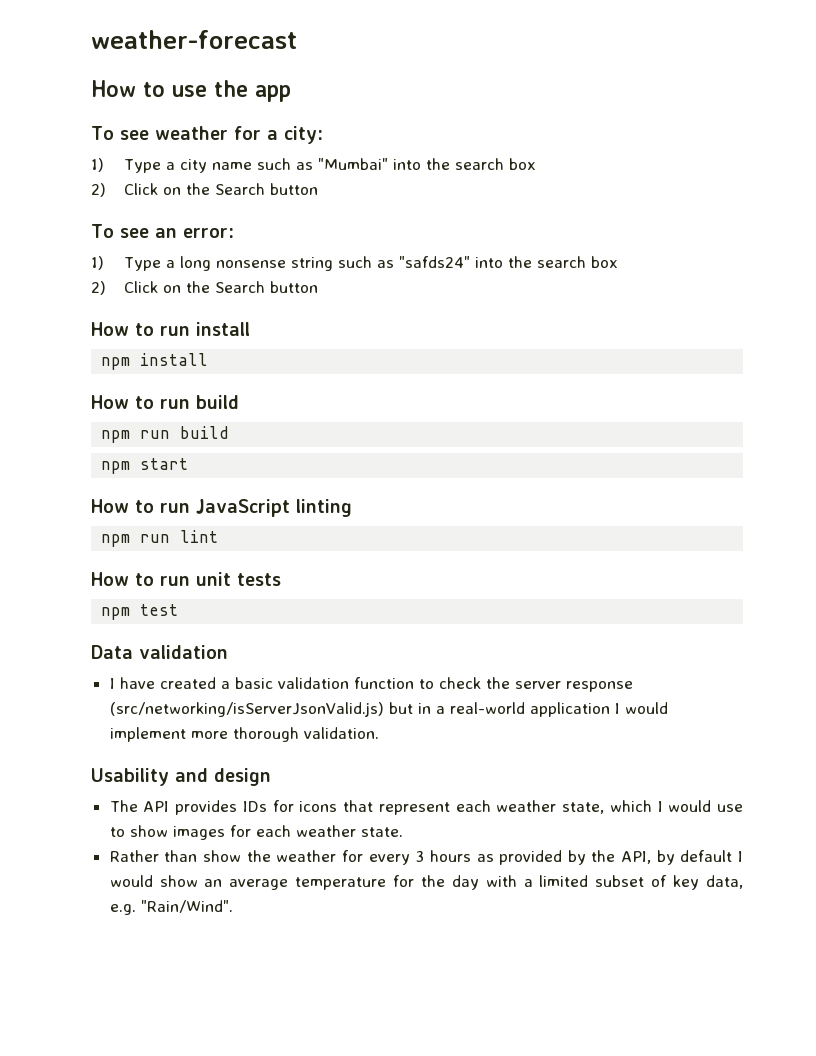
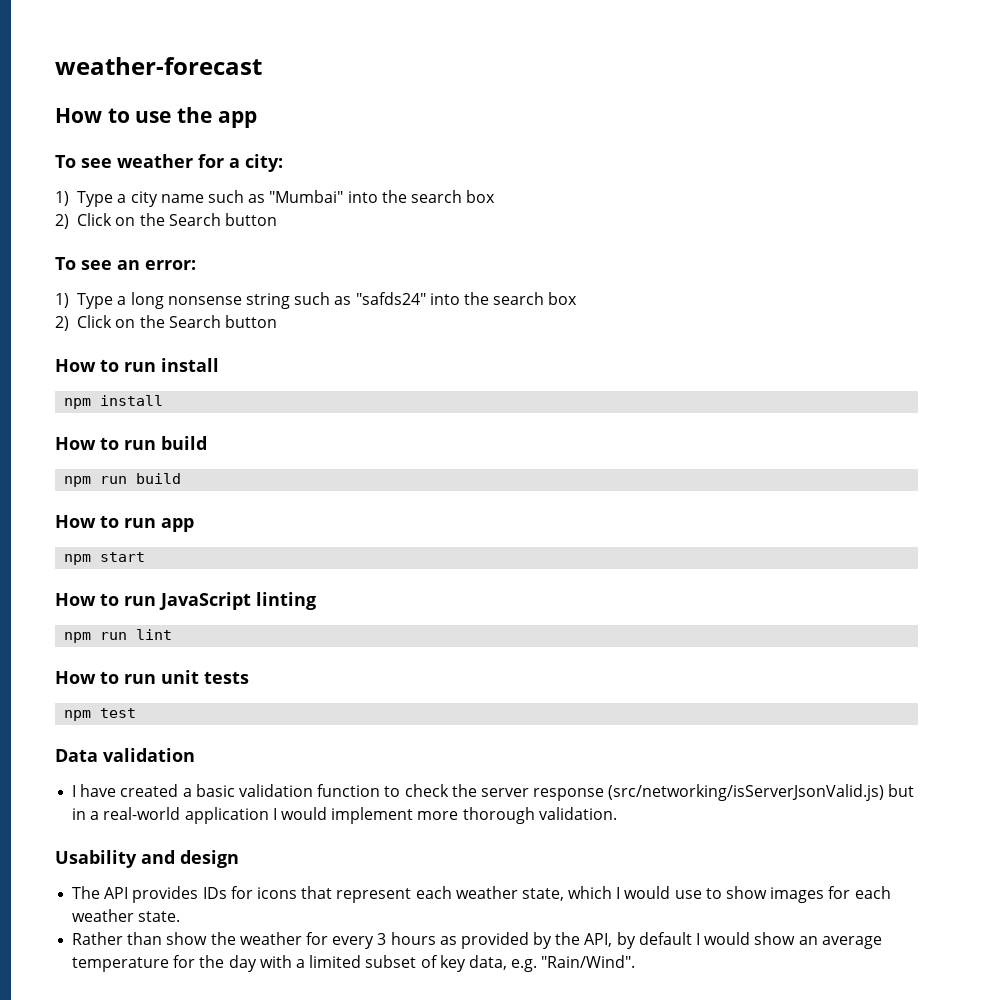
(230, 432) none -> [55,515,194,532] // How to run app

